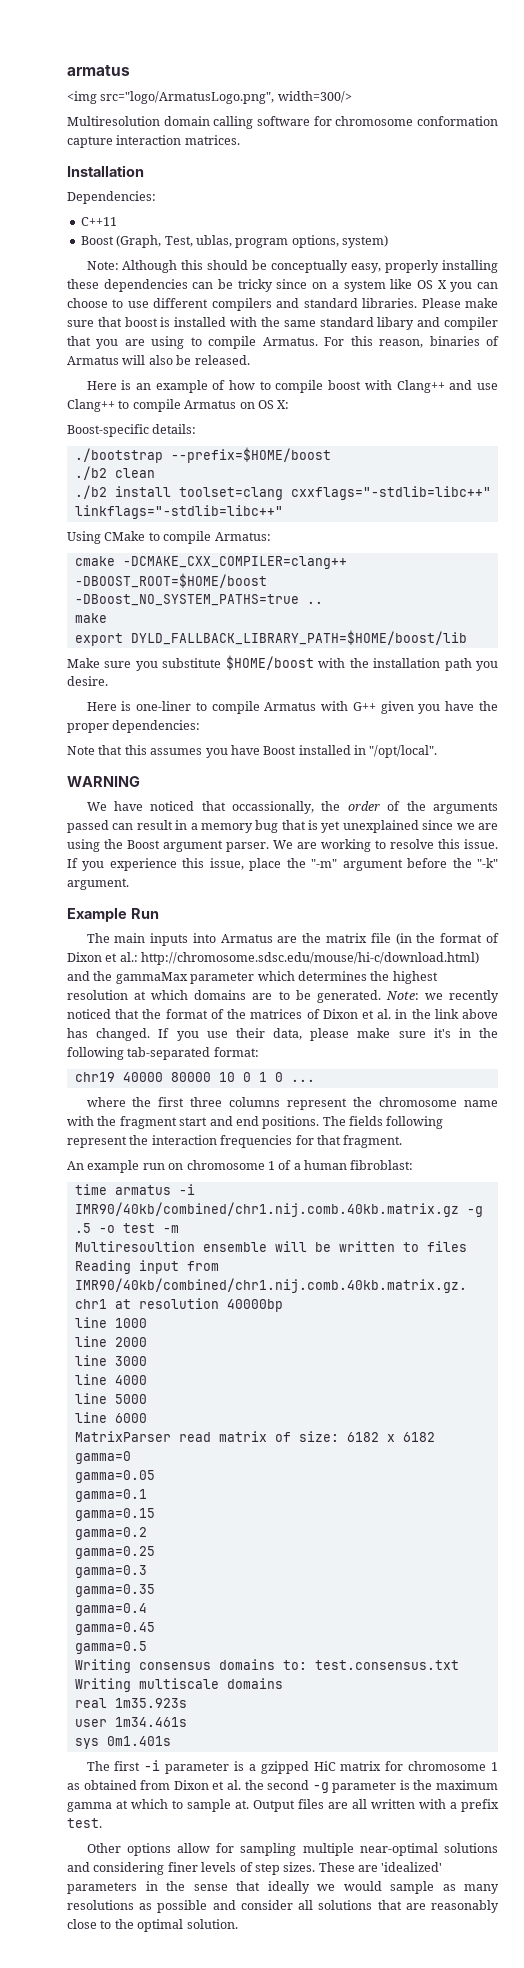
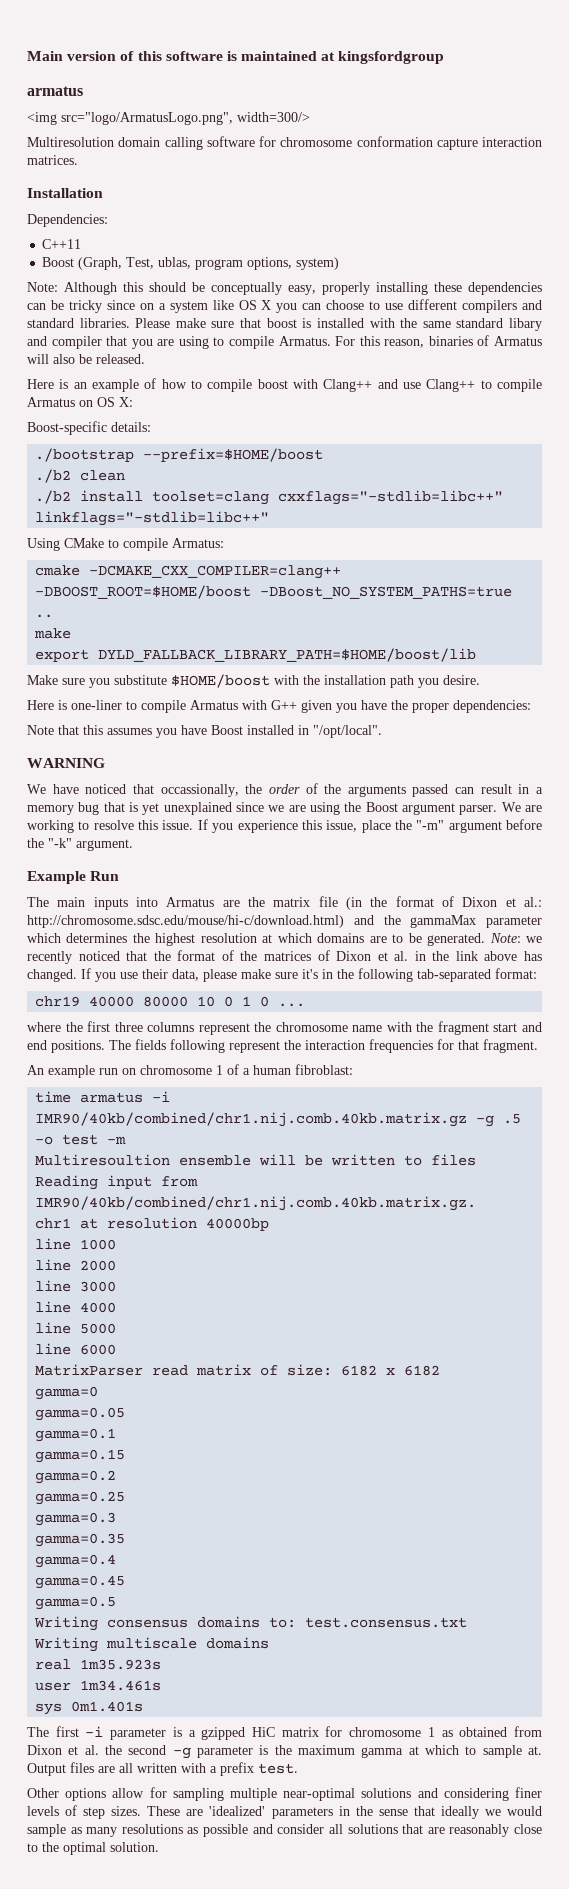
(67, 70) none -> [27,51,445,64] Main version of this software is maintained at kingsfordgroup //

